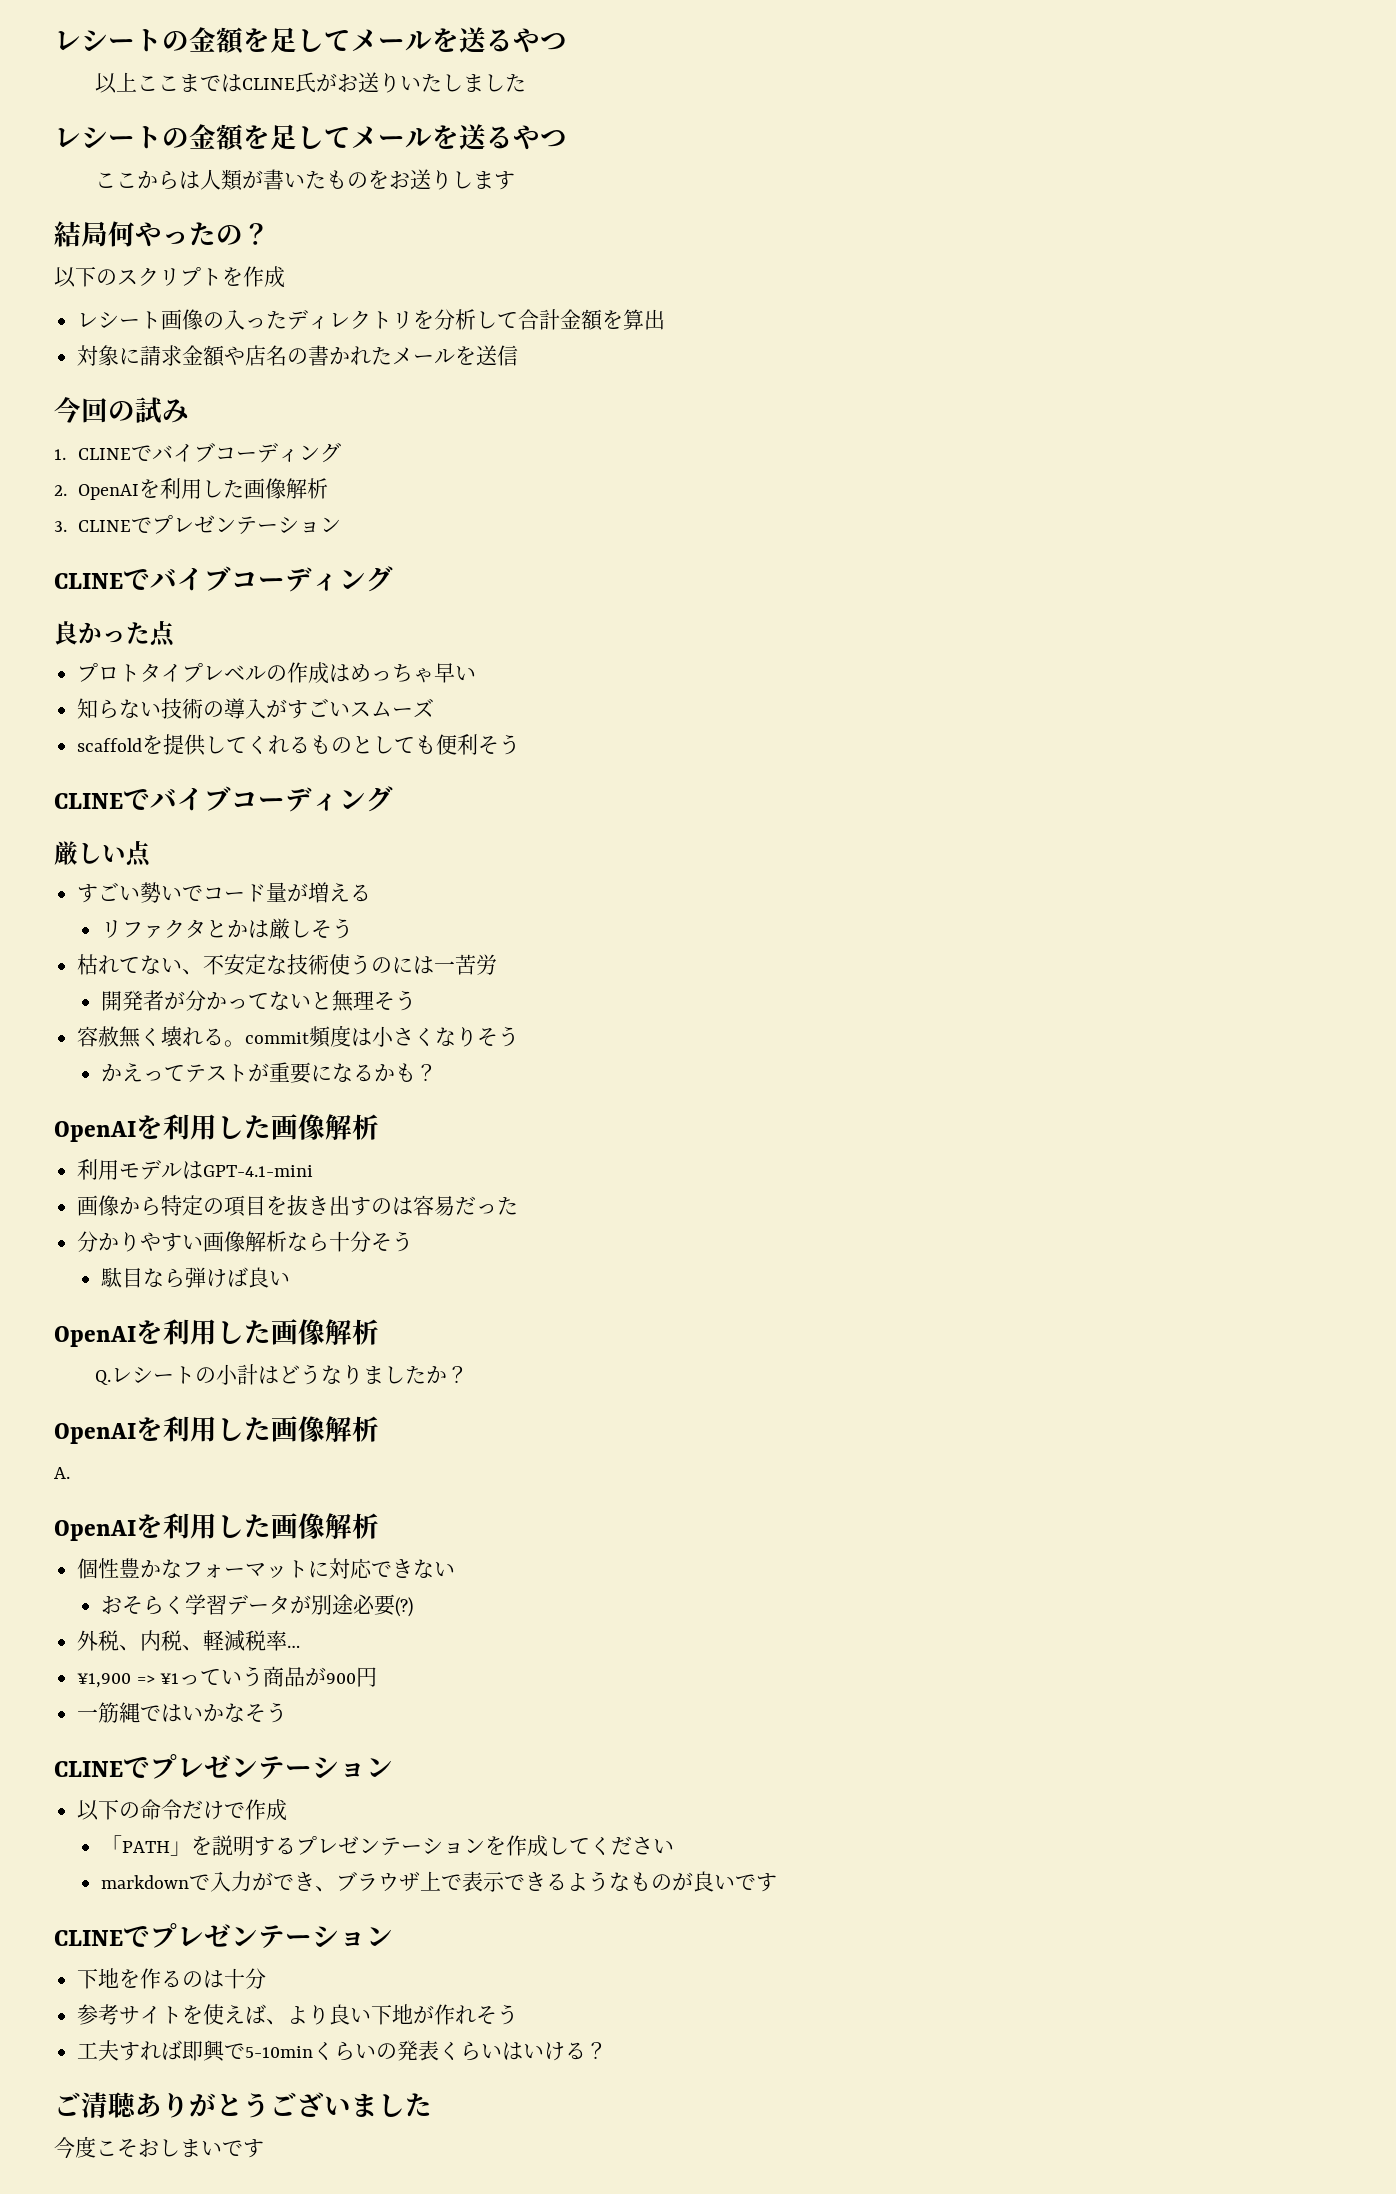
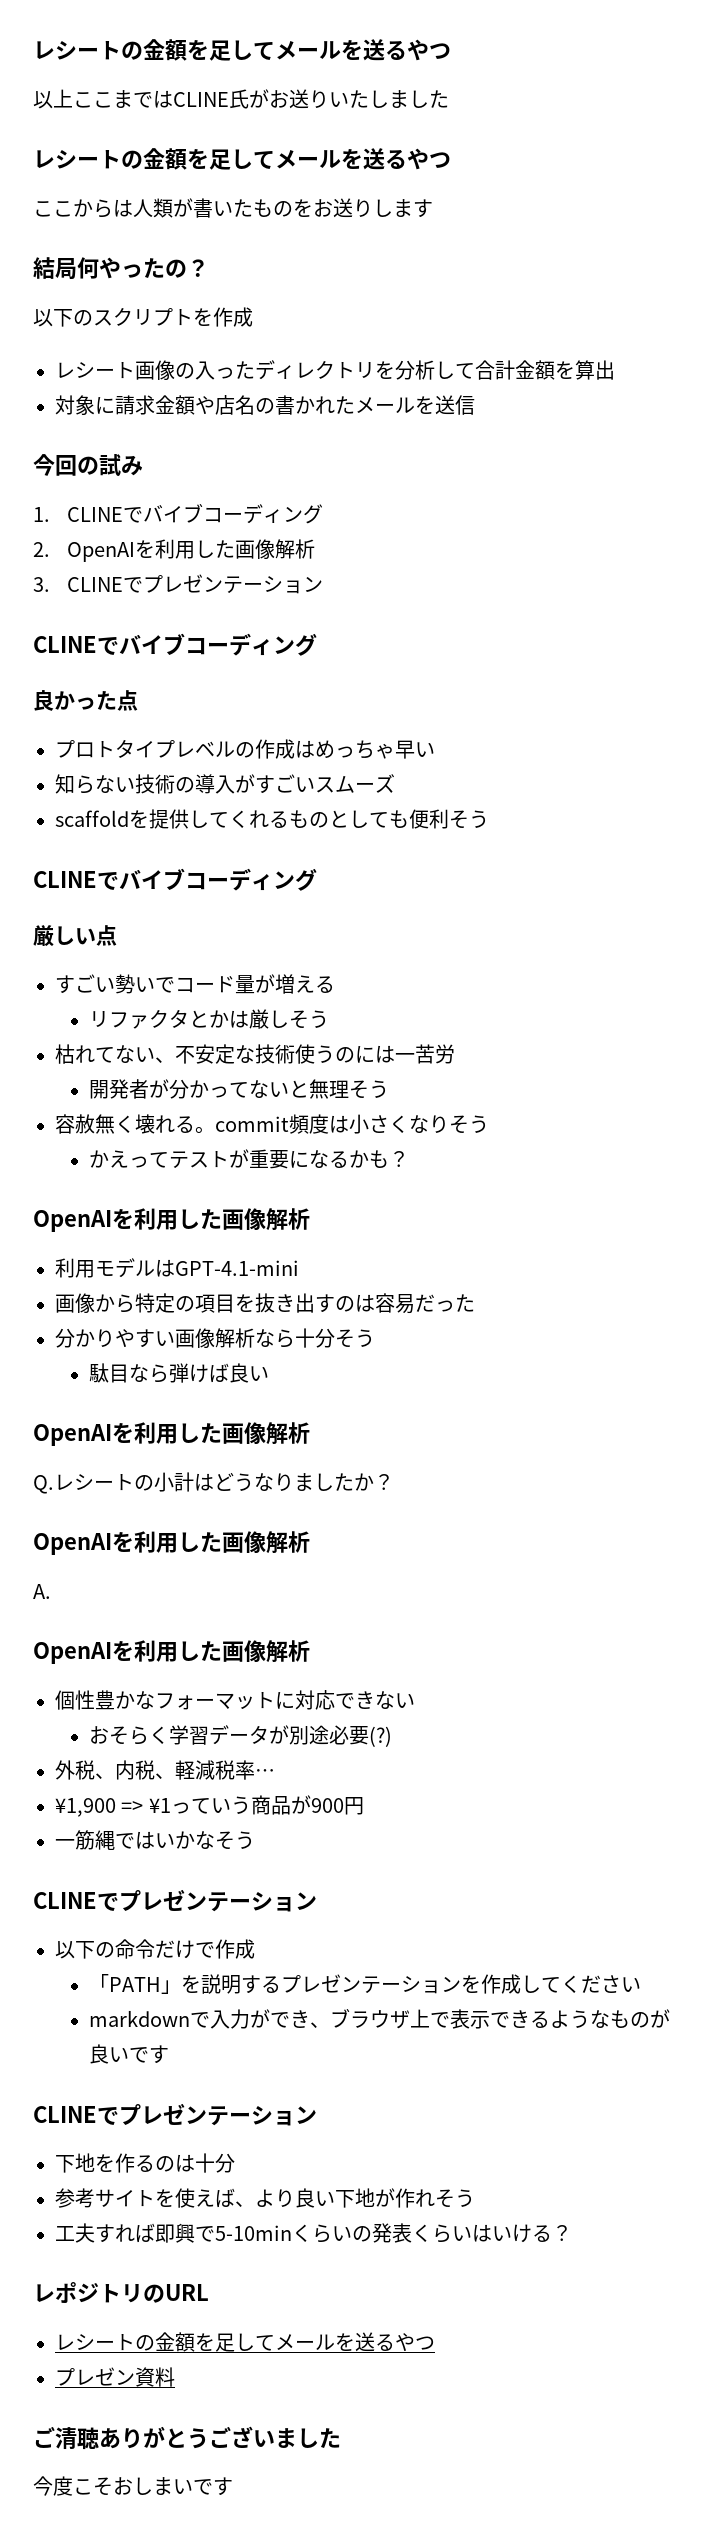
(608, 2050) none -> [33,2282,209,2303] [55,2332,435,2352] [55,2367,175,2387] // レポジトリのURL // レシートの金額を足してメールを送るやつ // プレゼン資料

